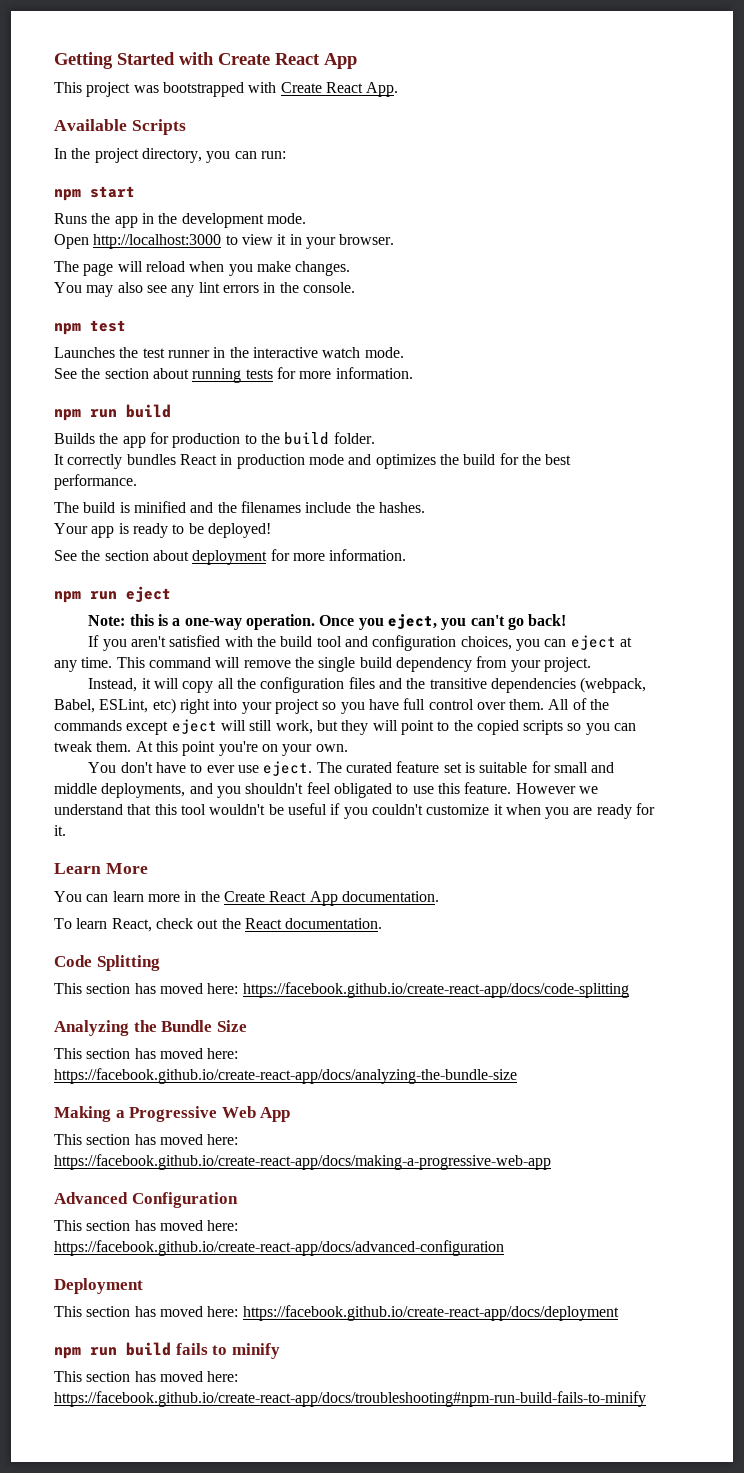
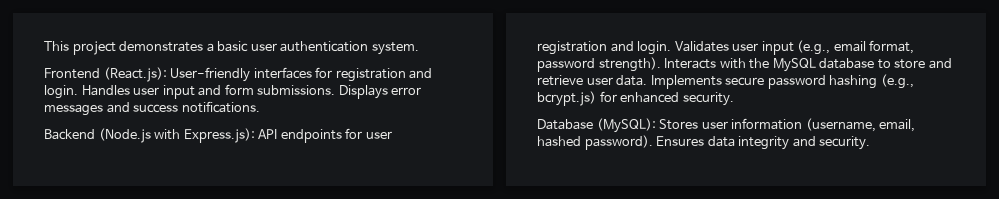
[54,52,357,69] [54,82,399,97] [54,119,186,135] [54,148,286,163] [54,186,135,201] [54,213,306,228] [54,234,395,249] [54,261,351,276] [54,282,355,297] [54,320,126,335] [54,347,404,358] [54,367,413,383] [54,404,171,421] [54,432,375,448] [54,453,572,469] [54,474,137,490] [54,501,425,513] [54,523,271,538] [54,549,407,565] [54,586,171,603] [88,614,567,630] [88,635,632,651] [54,656,591,672] [88,677,647,693] [54,698,610,714] [54,719,637,735] [54,741,348,756] [88,761,615,776] [54,782,598,798] [54,803,656,819] [54,825,66,836] [54,863,148,874] [54,891,439,906] [54,918,383,932] [54,955,160,971] [54,982,629,998] [54,1020,247,1036] [54,1048,239,1059] [54,1068,517,1084] [54,1106,291,1122] [54,1134,239,1145] [54,1154,551,1170] [54,1192,238,1208] [54,1220,239,1231] [54,1240,504,1256] [54,1278,143,1294] [54,1305,619,1321] [54,1342,280,1359] [54,1371,239,1382] [54,1391,646,1407] Getting Started with Create React App // This project was bootstrapped with Create React App. // Available Scripts // In the project directory, you can run: // npm start // Runs the app in the development mode. // Open http://localhost:3000 to view it in your browser. // The page will reload when you make changes. // You may also see any lint errors in the console. // npm test // Launches the test runner in the interactive watch mode. // See the section about running tests for more information. // npm run build // Builds the app for production to the build folder. // It correctly bundles React in production mode and optimizes the build for the best performance. // The build is minified and the filenames include the hashes. // Your app is ready to be deployed! // See the section about deployment for more information. // npm run eject // Note: this is a one-way operation. Once you eject, you can't go back! // If you aren't satisfied with the build tool and configuration choices, you can eject at any time. This command will remove the single build dependency from your project. // Instead, it will copy all the configuration files and the transitive dependencies (webpack, Babel, ESLint, etc) right into your project so you have full control over them. All of the commands except eject will still work, but they will point to the copied scripts so you can tweak them. At this point you're on your own. // You don't have to ever use eject. The curated feature set is suitable for small and middle deployments, and you shouldn't feel obligated to use this feature. However we understand that this tool wouldn't be useful if you couldn't customize it when you are ready for it. // Learn More // You can learn more in the Create React App documentation. // To learn React, check out the React documentation. // Code Splitting // This section has moved here: https://facebook.github.io/create-react-app/docs/code-splitting // Analyzing the Bundle Size // This section has moved here: https://facebook.github.io/create-react-app/docs/analyzing-the-bundle-size // Making a Progressive Web App // This section has moved here: https://facebook.github.io/create-react-app/docs/making-a-progressive-web-app // Advanced Configuration // This section has moved here: https://facebook.github.io/create-react-app/docs/advanced-configuration // Deployment // This section has moved here: https://facebook.github.io/create-react-app/docs/deployment // npm run build fails to minify // This section has moved here: https://facebook.github.io/create-react-app/docs/troubleshooting#npm-run-build-fails-to-minify -> [44,41,419,55] [44,67,433,82] [44,84,422,99] [44,101,260,116] [44,128,392,143] [537,40,915,55] [537,57,952,72] [537,74,914,89] [537,91,734,106] [537,118,916,133] [537,135,871,150] This project demonstrates a basic user authentication system. // Frontend (React.js): User-friendly interfaces for registration and login. Handles user input and form submissions. Displays error messages and success notifications. // Backend (Node.js with Express.js): API endpoints for user registration and login. Validates user input (e.g., email format, password strength). Interacts with the MySQL database to store and retrieve user data. Implements secure password hashing (e.g., bcrypt.js) for enhanced security. // Database (MySQL): Stores user information (username, email, hashed password). Ensures data integrity and security.

